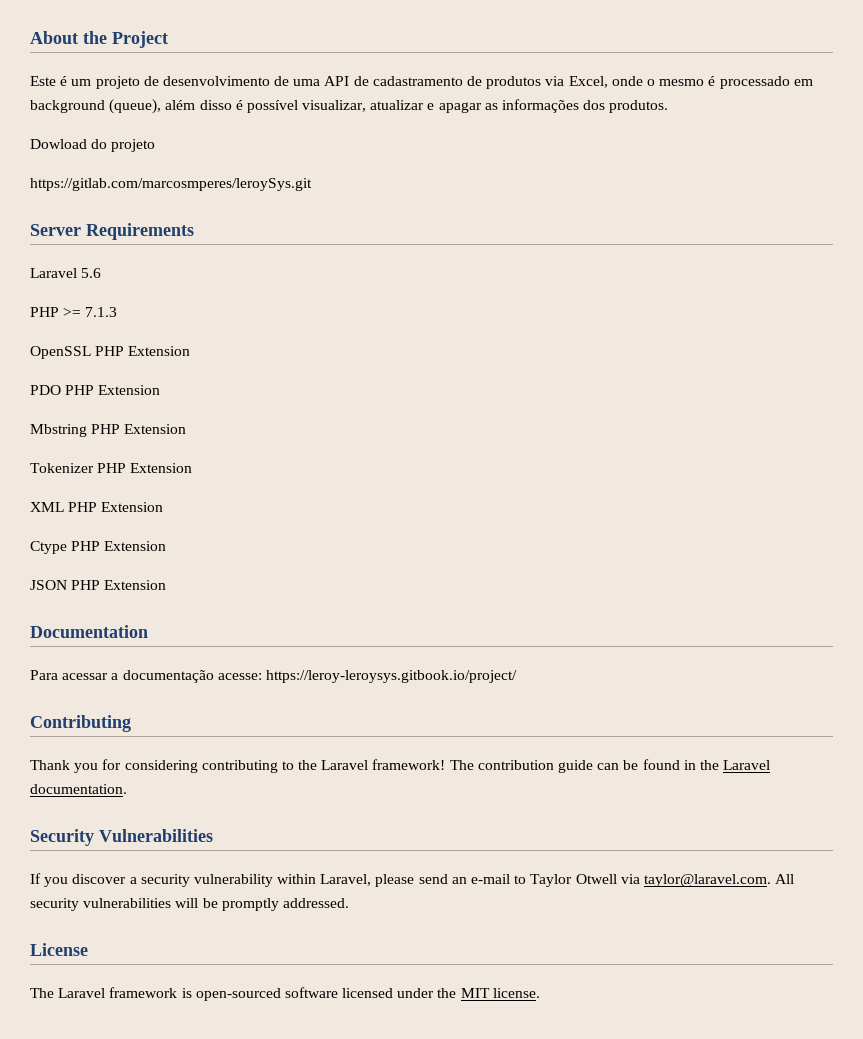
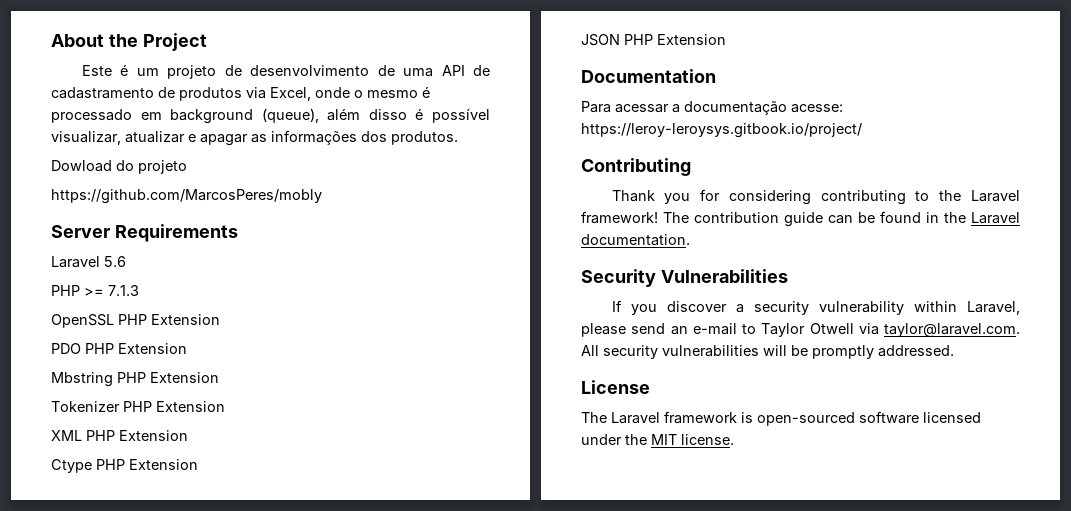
[30,178,312,191] https://gitlab.com/marcosmperes/leroySys.git -> [51,189,322,204] https://github.com/MarcosPeres/mobly

